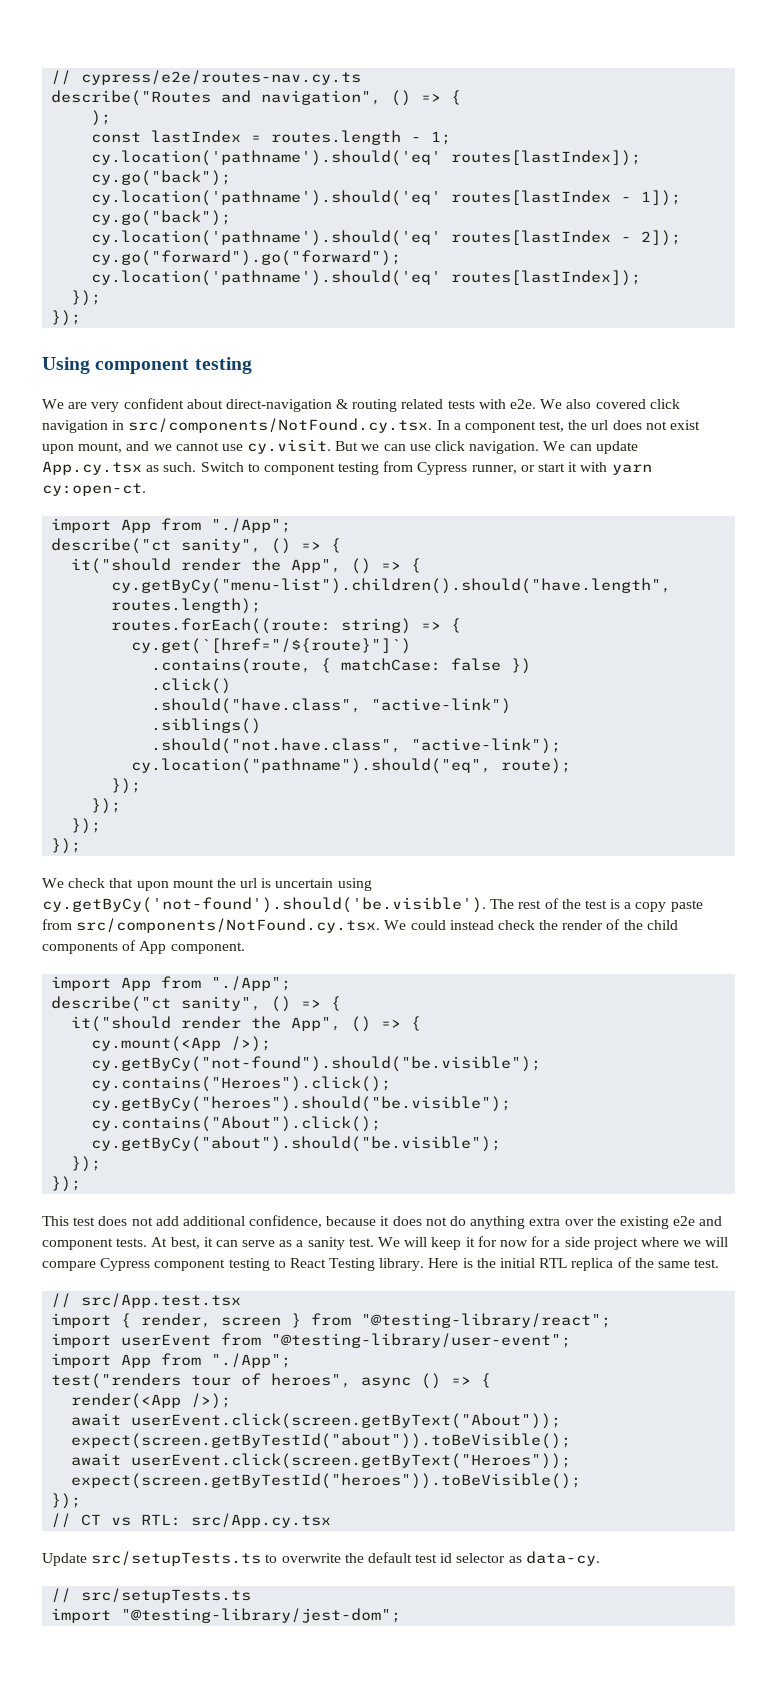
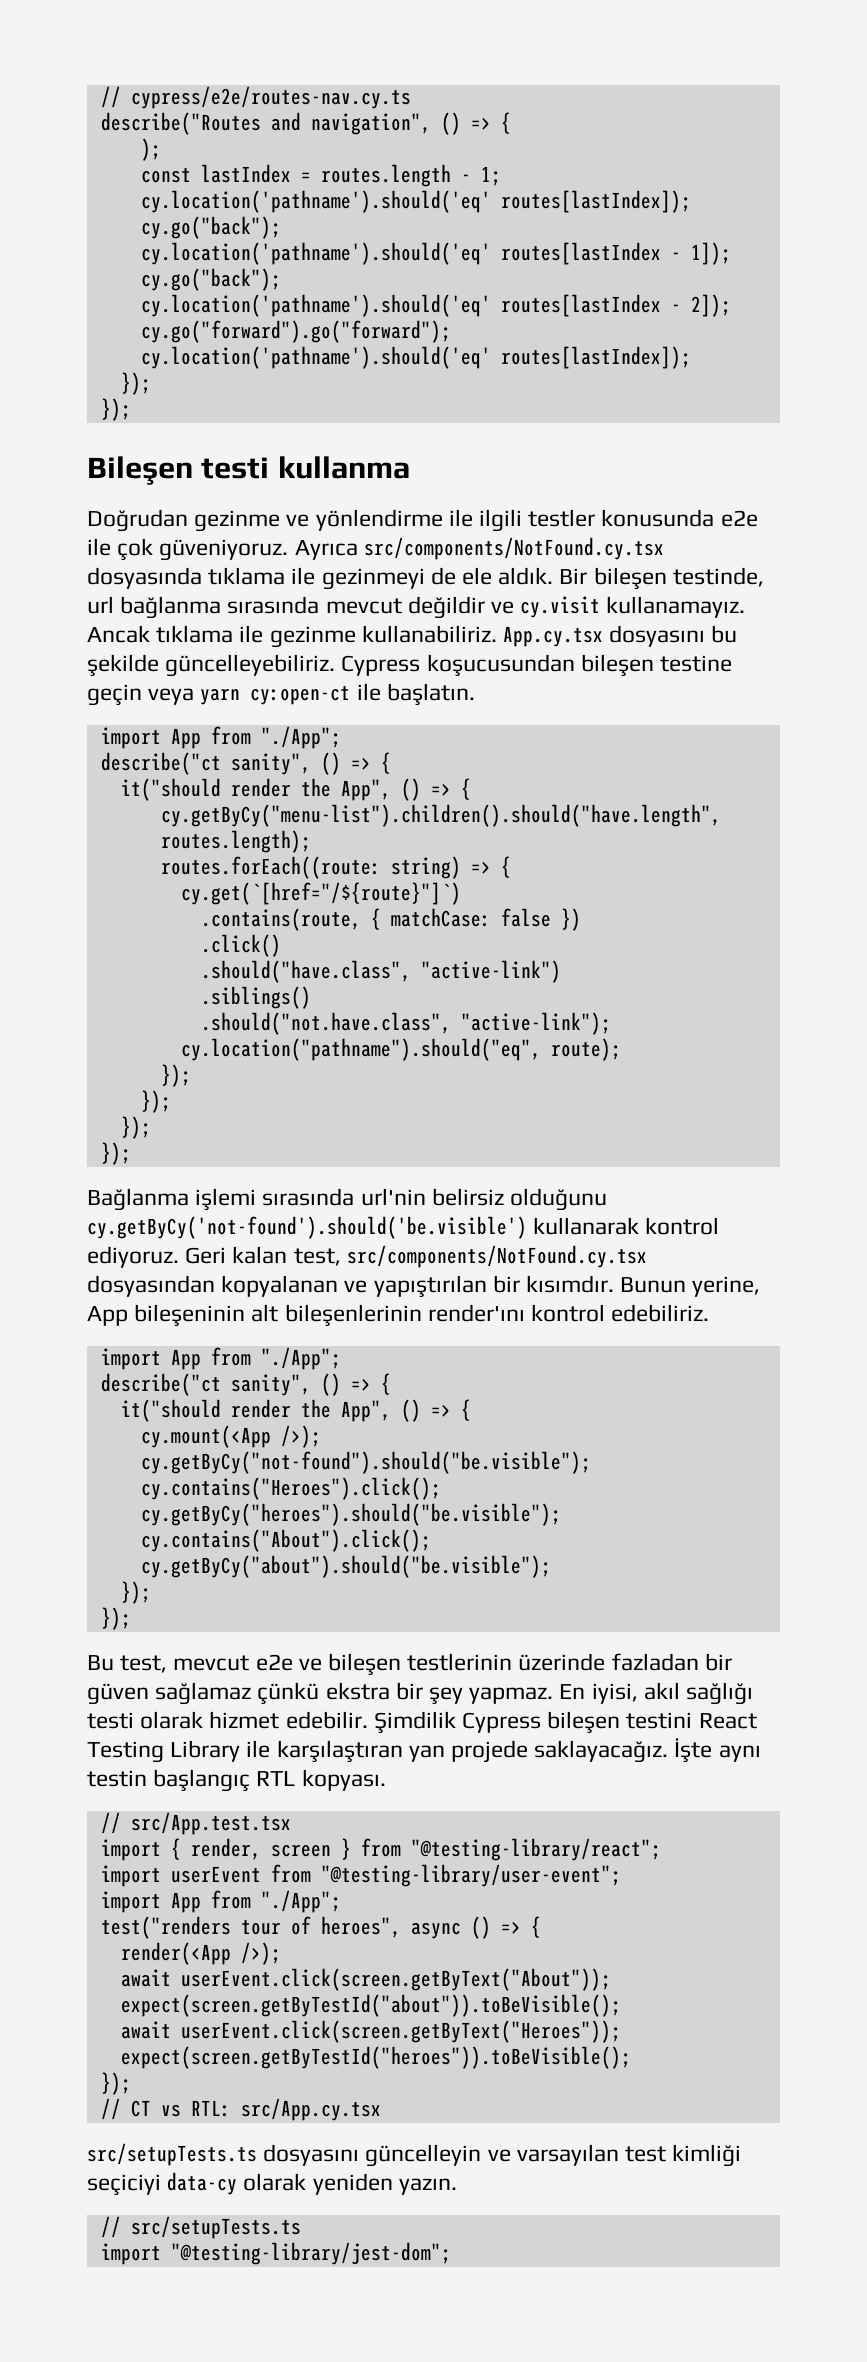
[42,357,252,374] [42,398,680,412] [42,418,701,433] [42,439,638,454] [42,461,652,475] [42,483,146,496] Using component testing // We are very confident about direct-navigation & routing related tests with e2e. We also covered click navigation in src/components/NotFound.cy.tsx. In a component test, the url does not exist upon mount, and we cannot use cy.visit. But we can use click navigation. We can update App.cy.tsx as such. Switch to component testing from Cypress runner, or start it with yarn cy:open-ct. -> [87,456,410,485] [87,509,758,532] [87,537,664,561] [87,567,764,590] [87,596,746,619] [87,625,738,648] [87,654,733,677] [87,683,475,706] Bileşen testi kullanma // Doğrudan gezinme ve yönlendirme ile ilgili testler konusunda e2e ile çok güveniyoruz. Ayrıca src/components/NotFound.cy.tsx dosyasında tıklama ile gezinmeyi de ele aldık. Bir bileşen testinde, url bağlanma sırasında mevcut değildir ve cy.visit kullanamayız. Ancak tıklama ile gezinme kullanabiliriz. App.cy.tsx dosyasını bu şekilde güncelleyebiliriz. Cypress koşucusundan bileşen testine geçin veya yarn cy:open-ct ile başlatın.
[42,878,372,891] [42,897,703,913] [42,918,678,933] [42,940,245,954] We check that upon mount the url is uncertain using cy.getByCy('not-found').should('be.visible'). The rest of the test is a copy paste from src/components/NotFound.cy.tsx. We could instead check the render of the child components of App component. -> [87,1188,608,1211] [87,1216,720,1239] [87,1245,647,1268] [87,1275,761,1298] [87,1304,710,1327] Bağlanma işlemi sırasında url'nin belirsiz olduğunu cy.getByCy('not-found').should('be.visible') kullanarak kontrol ediyoruz. Geri kalan test, src/components/NotFound.cy.tsx dosyasından kopyalanan ve yapıştırılan bir kısımdır. Bunun yerine, App bileşeninin alt bileşenlerinin render'ını kontrol edebiliriz.
[42,1215,723,1229] [42,1236,729,1250] [42,1257,720,1271] This test does not add additional confidence, because it does not do anything extra over the existing e2e and component tests. At best, it can serve as a sanity test. We will keep it for now for a side project where we will compare Cypress component testing to React Testing library. Here is the initial RTL replica of the same test. -> [87,1653,732,1676] [87,1682,754,1705] [87,1711,757,1734] [87,1738,761,1763] [87,1769,386,1792] Bu test, mevcut e2e ve bileşen testlerinin üzerinde fazladan bir güven sağlamaz çünkü ekstra bir şey yapmaz. En iyisi, akıl sağlığı testi olarak hizmet edebilir. Şimdilik Cypress bileşen testini React Testing Library ile karşılaştıran yan projede saklayacağız. İşte aynı testin başlangıç RTL kopyası.
[42,1551,600,1566] Update src/setupTests.ts to overwrite the default test id selector as data-cy. -> [87,2143,742,2167] [87,2172,457,2196] src/setupTests.ts dosyasını güncelleyin ve varsayılan test kimliği seçiciyi data-cy olarak yeniden yazın.

